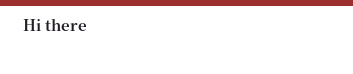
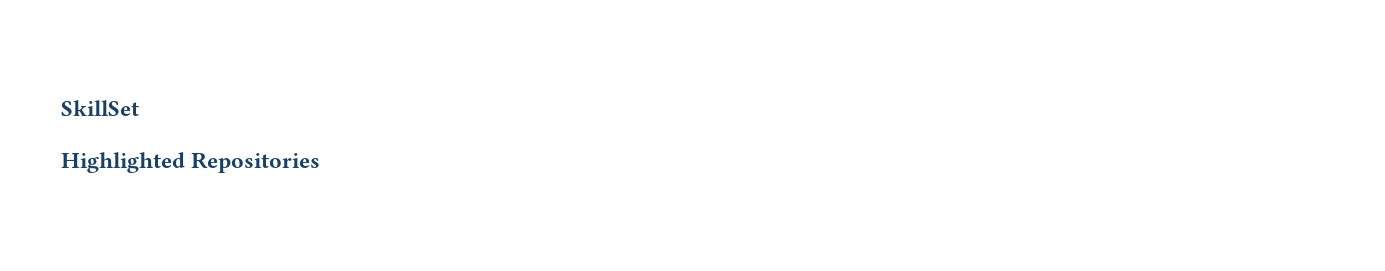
[23,18,88,31] Hi there -> [61,100,139,116] [61,152,321,173] SkillSet // Highlighted Repositories

